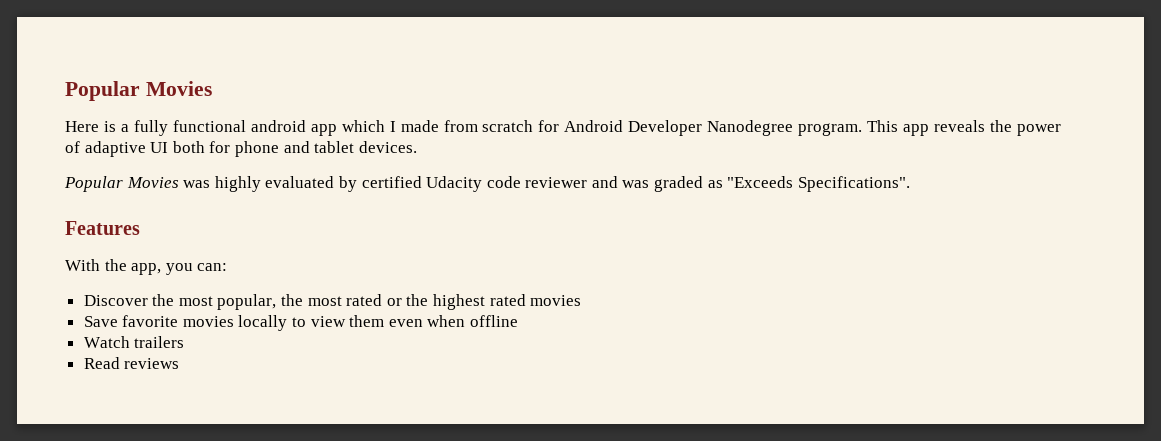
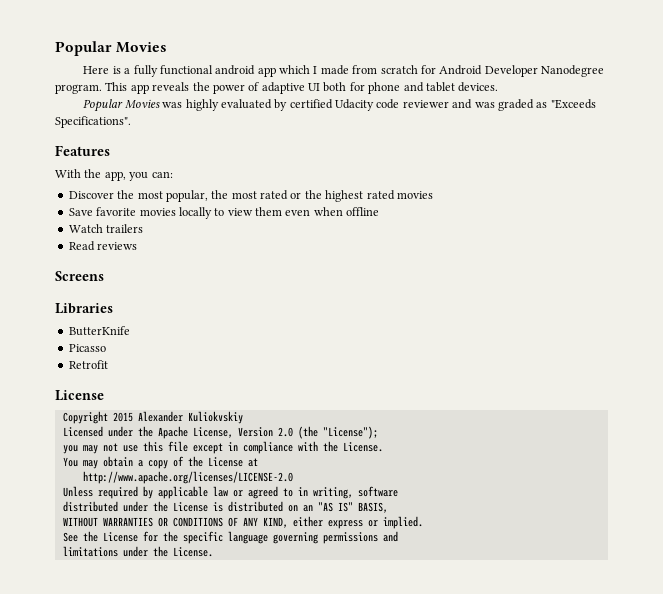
(180, 363) none -> [55,271,104,281] [55,303,113,314] [68,326,130,336] [68,344,106,352] [68,360,108,369] [55,390,104,401] [62,411,243,424] [62,426,378,439] [62,441,383,454] [62,456,258,469] [82,471,293,484] [62,486,398,499] [62,501,388,513] [62,516,423,529] [62,531,398,544] [62,546,213,557] // Screens // Libraries // ButterKnife // Picasso // Retrofit // License // Copyright 2015 Alexander Kuliokvskiy // Licensed under the Apache License, Version 2.0 (the "License"); // you may not use this file except in compliance with the License. // You may obtain a copy of the License at // http://www.apache.org/licenses/LICENSE-2.0 // Unless required by applicable law or agreed to in writing, software // distributed under the License is distributed on an "AS IS" BASIS, // WITHOUT WARRANTIES OR CONDITIONS OF ANY KIND, either express or implied. // See the License for the specific language governing permissions and // limitations under the License.

